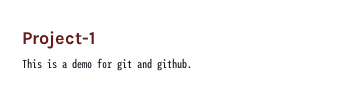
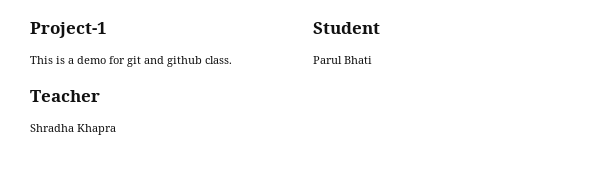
[157,58,192,71] github. -> [167,56,232,67] [30,90,100,102] [30,124,116,135] [313,22,380,34] [313,56,372,64] github class. // Teacher // Shradha Khapra // Student // Parul Bhati

